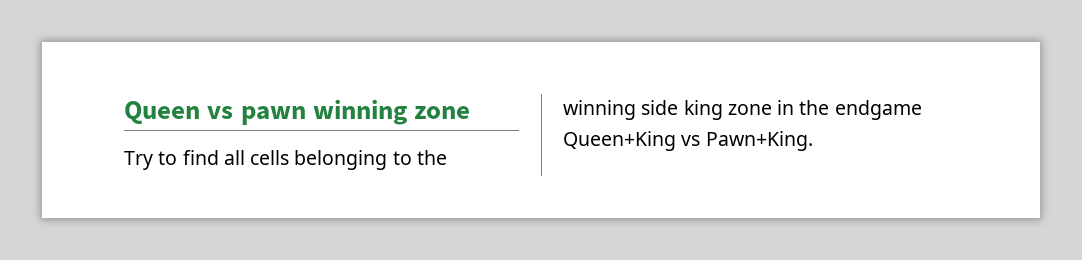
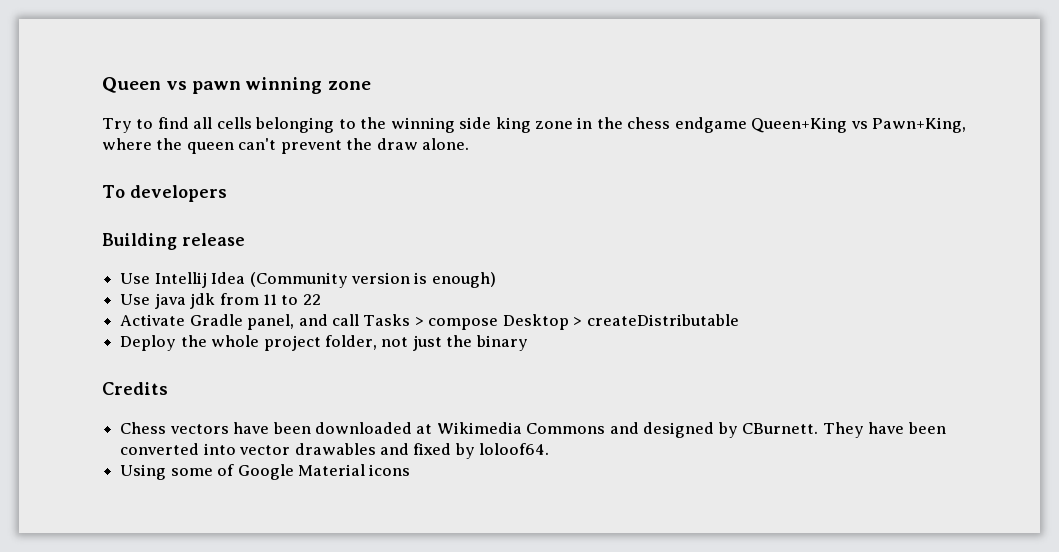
(830, 107) none -> [627,117,671,129] chess
[705,131,813,151] Pawn+King. -> [872,117,967,133] [102,138,470,154] [102,185,227,202] [102,233,245,250] [120,272,496,288] [120,293,321,309] [120,314,739,330] [120,335,528,351] [102,382,168,395] [120,422,946,438] [120,443,550,459] [120,464,411,480] Pawn+King, where the queen can't prevent the draw alone. // To developers // Building release // Use Intellij Idea (Community version is enough) // Use java jdk from 11 to 22 // Activate Gradle panel, and call Tasks > compose Desktop > createDistributable // Deploy the whole project folder, not just the binary // Credits // Chess vectors have been downloaded at Wikimedia Commons and designed by CBurnett. They have been converted into vector drawables and fixed by loloof64. // Using some of Google Material icons

